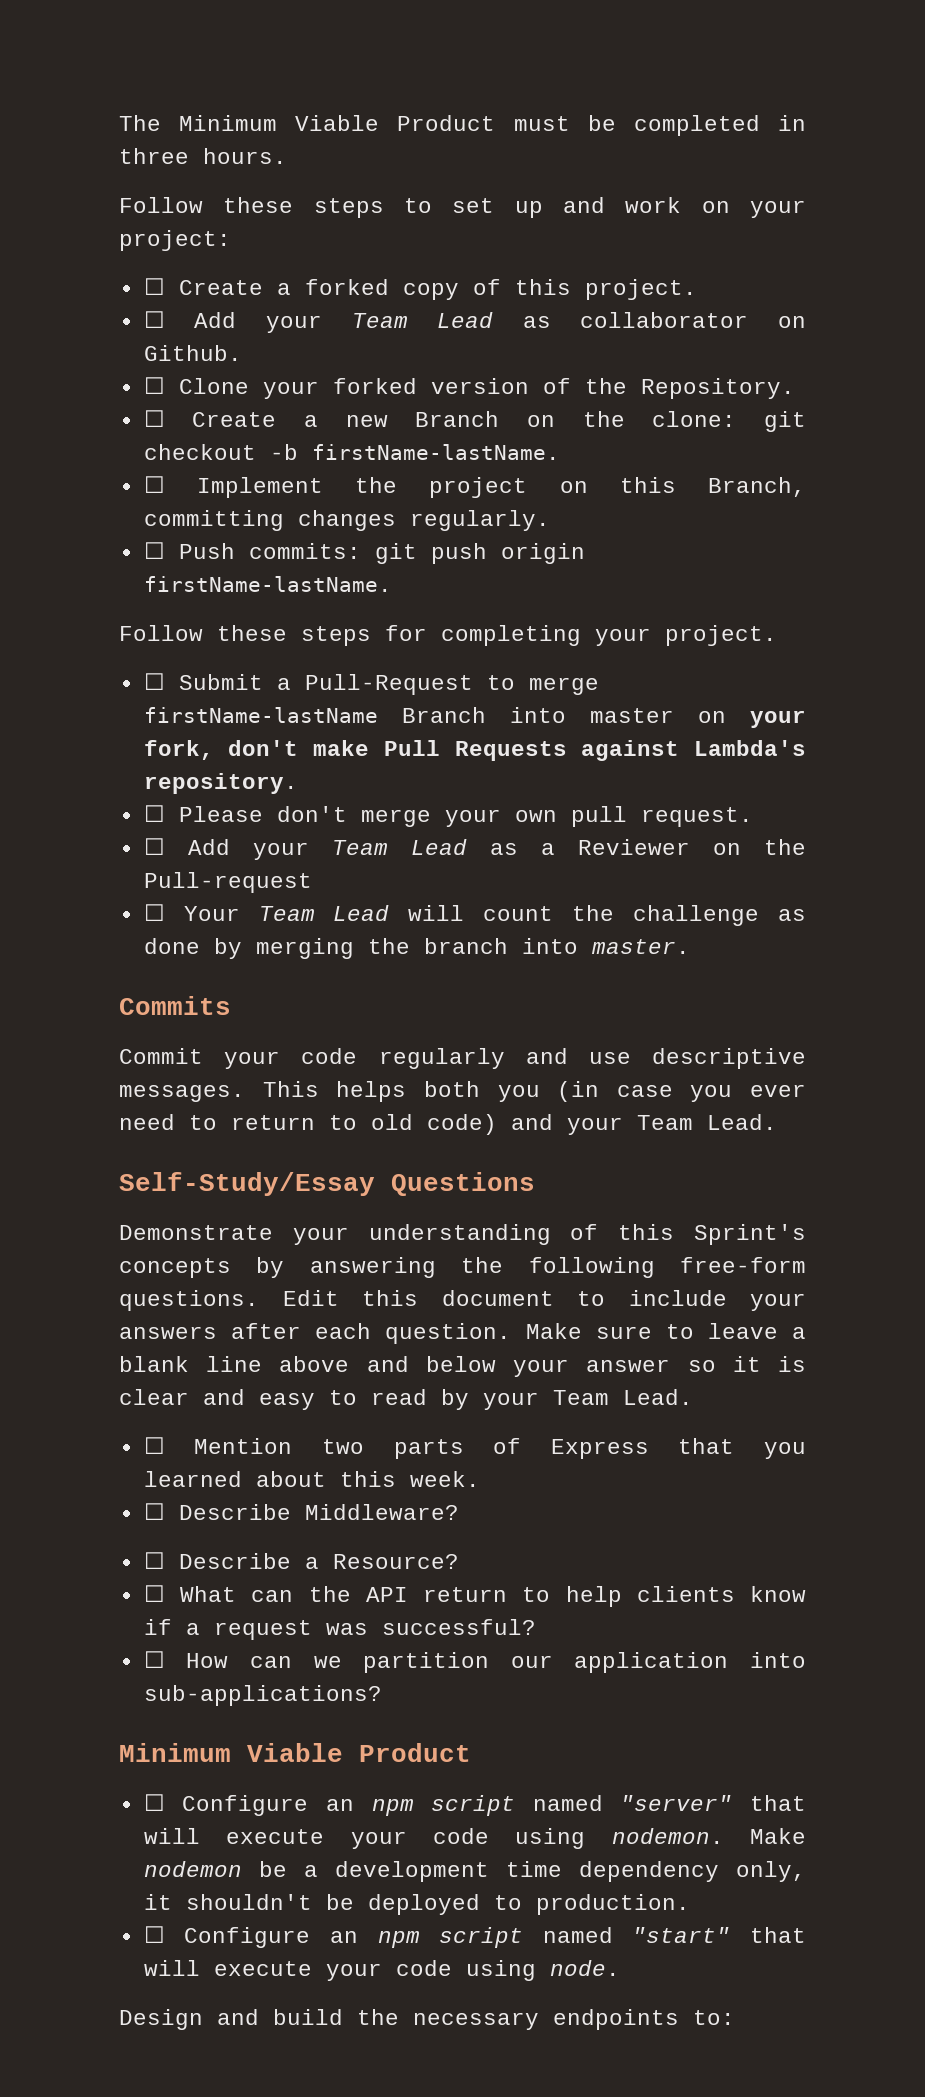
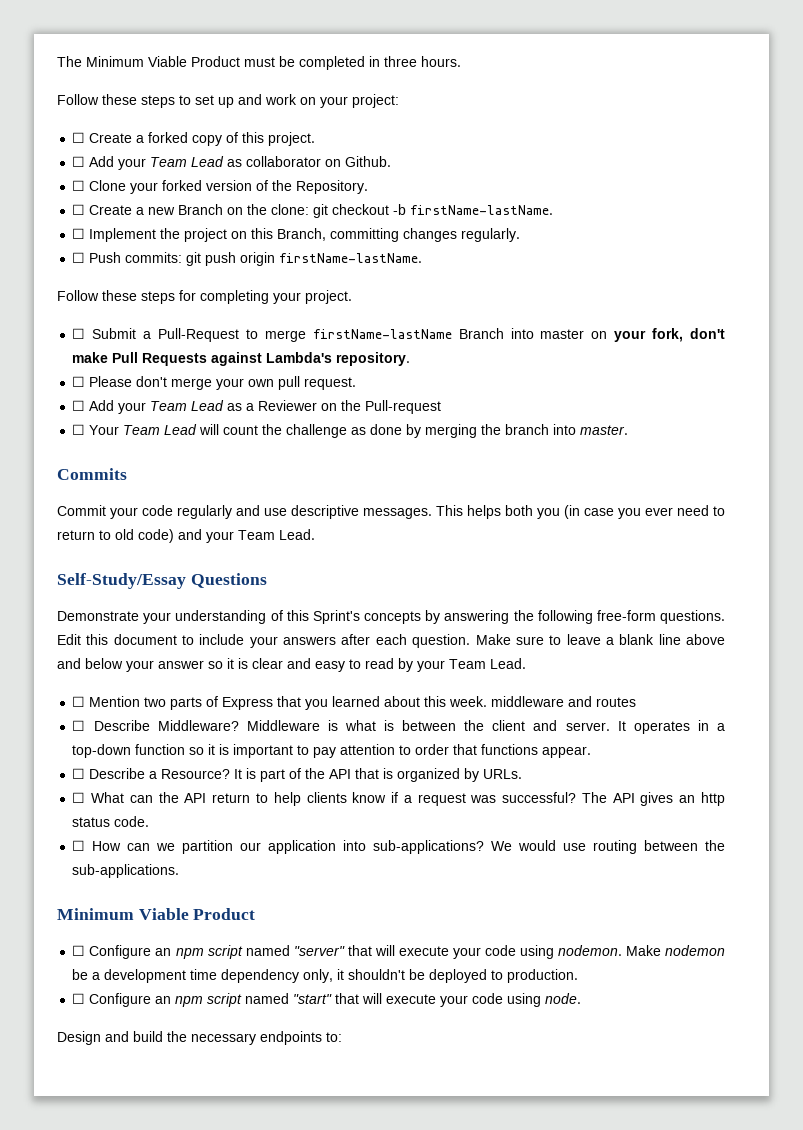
(480, 1479) none -> [491,696,637,707] middleware and routes
[143,1552,459,1569] // ☐ Describe a Resource? -> [246,720,726,734] [72,744,592,758] [72,768,523,782] Middleware is what is between the client and server. It operates in a top-down function so it is important to pay attention to order that functions appear. // ☐ Describe a Resource? It is part of the API that is organized by URLs.
(536, 1627) none -> [581,792,725,806] [72,816,150,827] The API gives an http status code.
(382, 1695) none -> [491,840,725,854] [72,864,180,878] We would use routing between the sub-applications.

